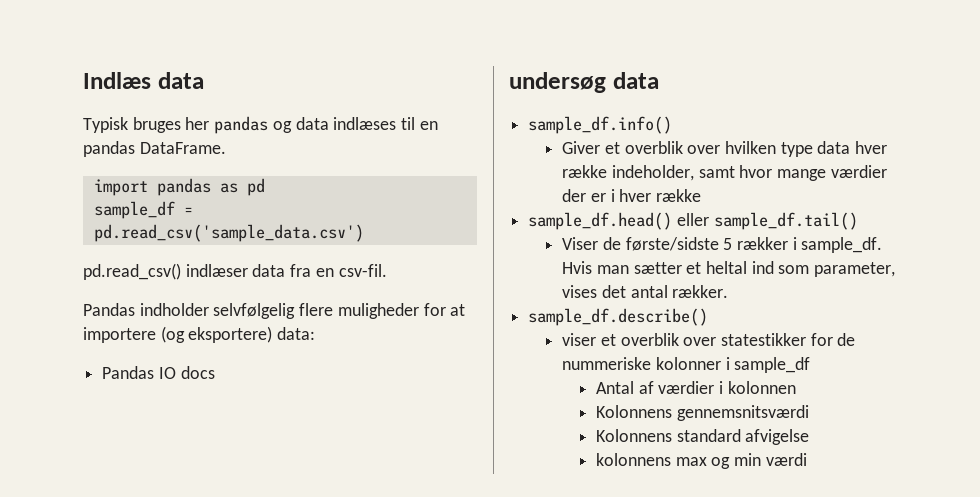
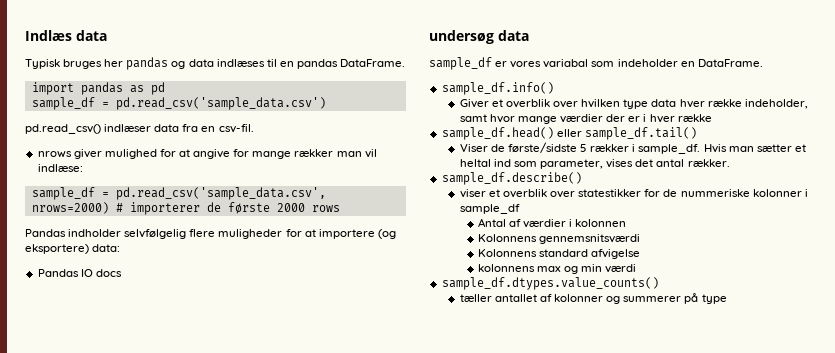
(387, 270) none -> [37,149,377,159] [37,164,83,172] [31,187,326,200] [31,202,340,215] // nrows giver mulighed for at angive for mange rækker man vil indlæse: // sample_df = pd.read_csv('sample_data.csv', nrows=2000) # importerer de første 2000 rows
(659, 80) none -> [429,57,763,70] // sample_df er vores variabal som indeholder en DataFrame.
(807, 459) none -> [441,277,659,290] [459,293,727,304] // sample_df.dtypes.value_counts() // tæller antallet af kolonner og summerer på type

